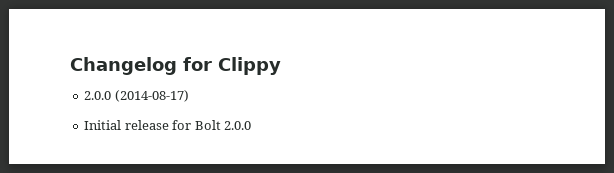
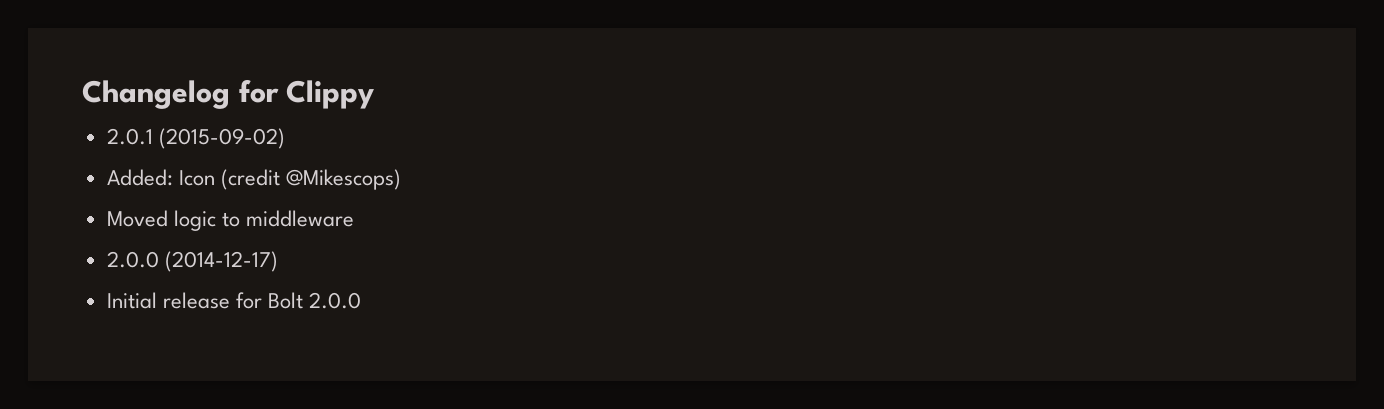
[84,90,189,102] // 2.0.0 (2014-08-17) -> [106,128,285,149] [106,169,401,190] [106,210,354,231] [106,251,278,272] // 2.0.1 (2015-09-02) // Added: Icon (credit @Mikescops) // Moved logic to middleware // 2.0.0 (2014-12-17)

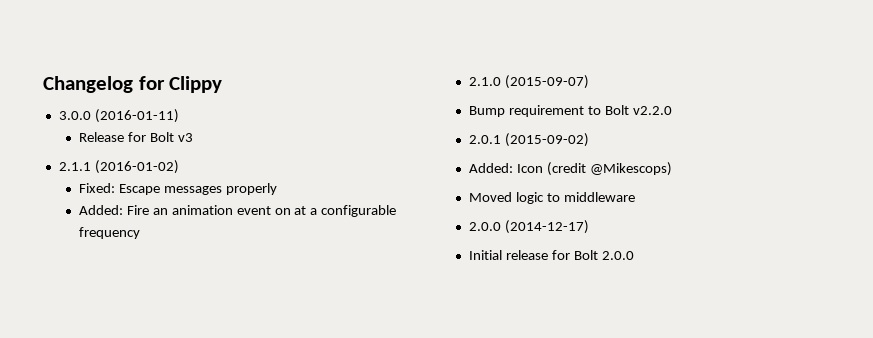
(375, 94) none -> [58,109,179,123] [78,132,193,142] [58,160,179,174] [78,183,277,195] [78,205,397,217] [78,227,140,239] [468,75,589,89] [468,105,672,117] // 3.0.0 (2016-01-11) // Release for Bolt v3 // 2.1.1 (2016-01-02) // Fixed: Escape messages properly // Added: Fire an animation event on at a configurable frequency // 2.1.0 (2015-09-07) // Bump requirement to Bolt v2.2.0

